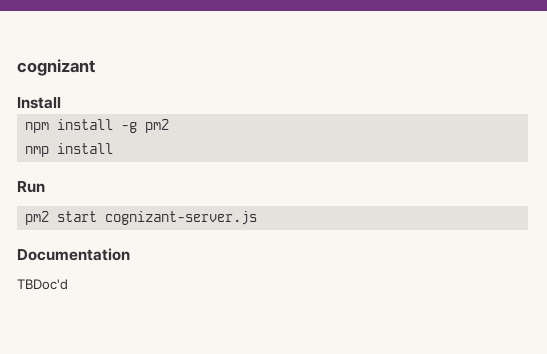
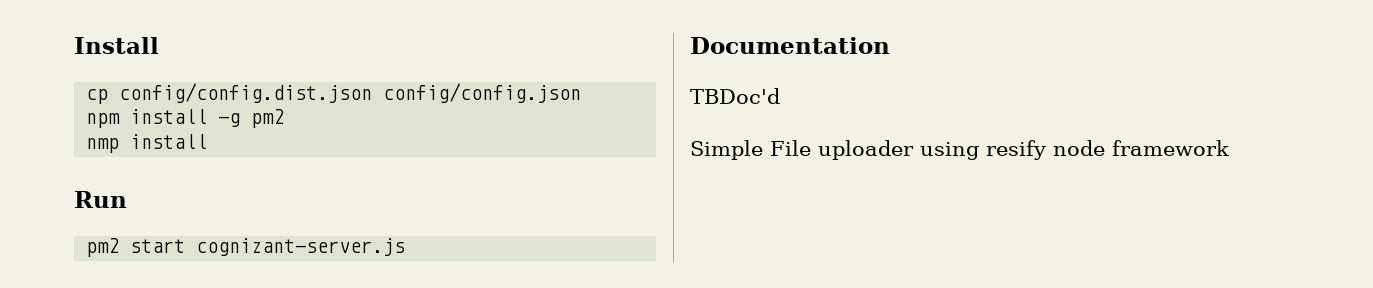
[17,59,95,76] [17,97,61,109] cognizant // Install -> [74,37,159,54] [86,83,582,104] Install // cp config/config.dist.json config/config.json
(68, 284) none -> [690,140,1229,160] // Simple File uploader using resify node framework

